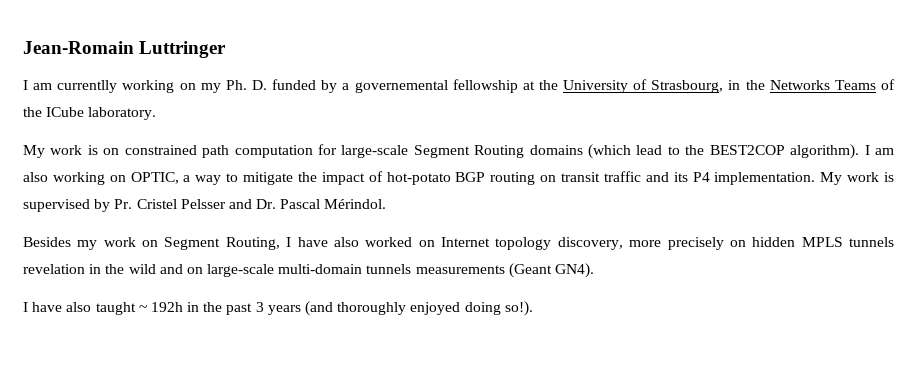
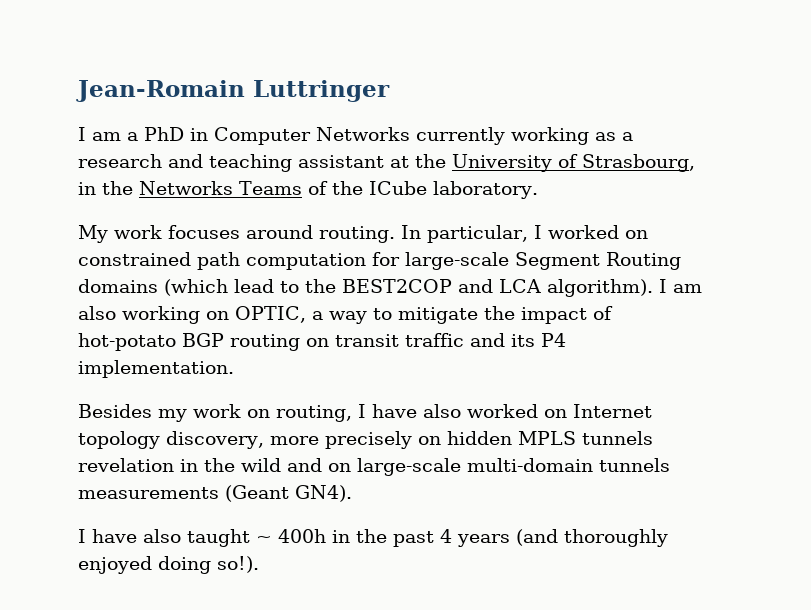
[57,79,518,93] currentlly working on my Ph. D. funded by a governemental fellowship -> [127,127,633,145] [78,154,384,172] a PhD in Computer Networks currently working as a research and teaching assistant
[87,145,98,155] is -> [168,225,619,243] focuses around routing. In particular, I worked
(785, 150) none -> [458,279,541,293] and LCA
[820,172,894,185] [23,199,387,212] My work is supervised by Pr. Cristel Pelsser and Dr. Pascal Mérindol. -> (234, 369) none
[164,237,280,250] Segment Routing, -> [276,405,352,422] routing,
[150,302,183,312] 192h -> [278,529,326,543] 400h
[255,302,264,312] 3 -> [440,529,452,543] 4

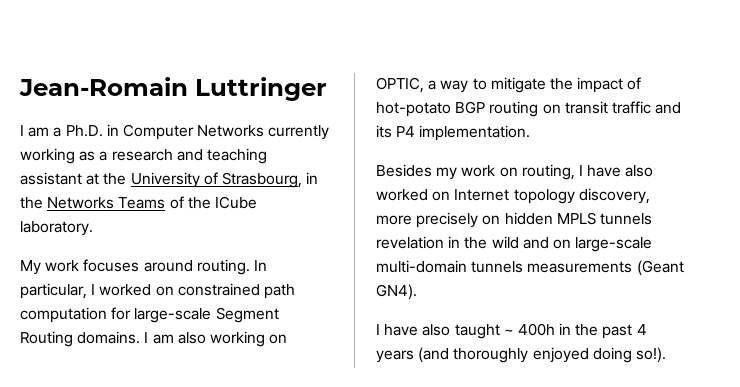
[144,127,184,141] PhD -> [65,125,103,137] Ph.D.
[78,279,653,297] domains (which lead to the BEST2COP and LCA algorithm). -> [77,331,141,344] domains.

